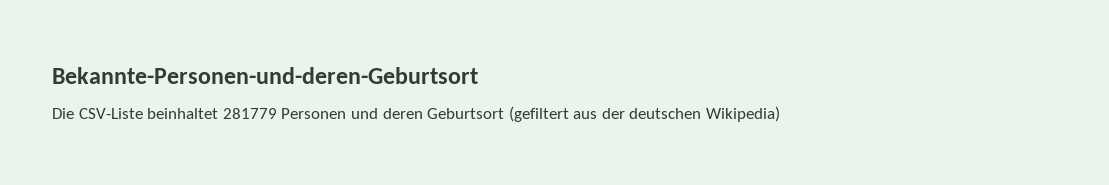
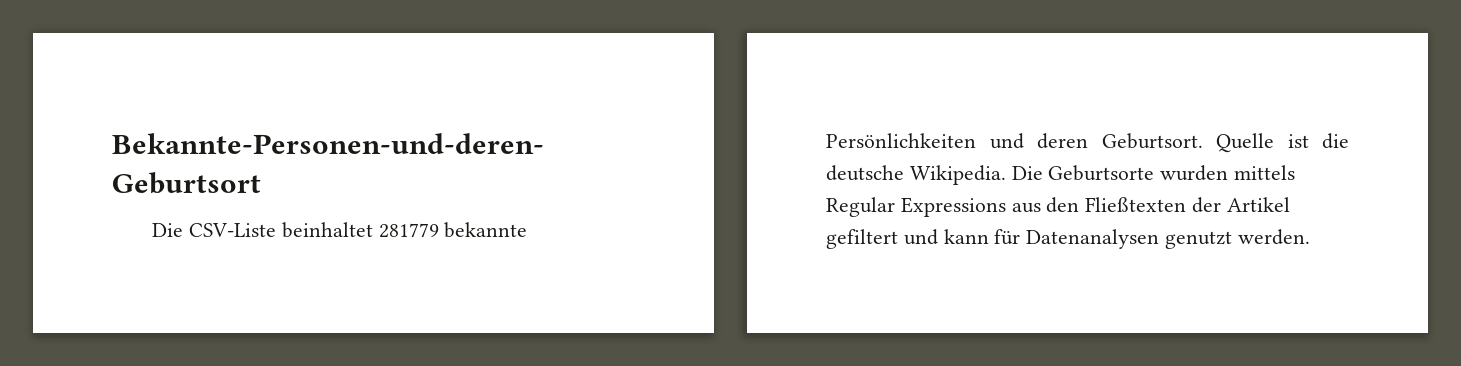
[281,106,781,122] Personen und deren Geburtsort (gefiltert aus der deutschen Wikipedia) -> [444,222,528,238] [826,133,1349,153] [826,165,1296,185] [826,197,1290,217] [826,229,1310,249] bekannte Persönlichkeiten und deren Geburtsort. Quelle ist die deutsche Wikipedia. Die Geburtsorte wurden mittels Regular Expressions aus den Fließtexten der Artikel gefiltert und kann für Datenanalysen genutzt werden.

